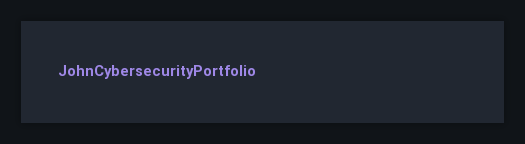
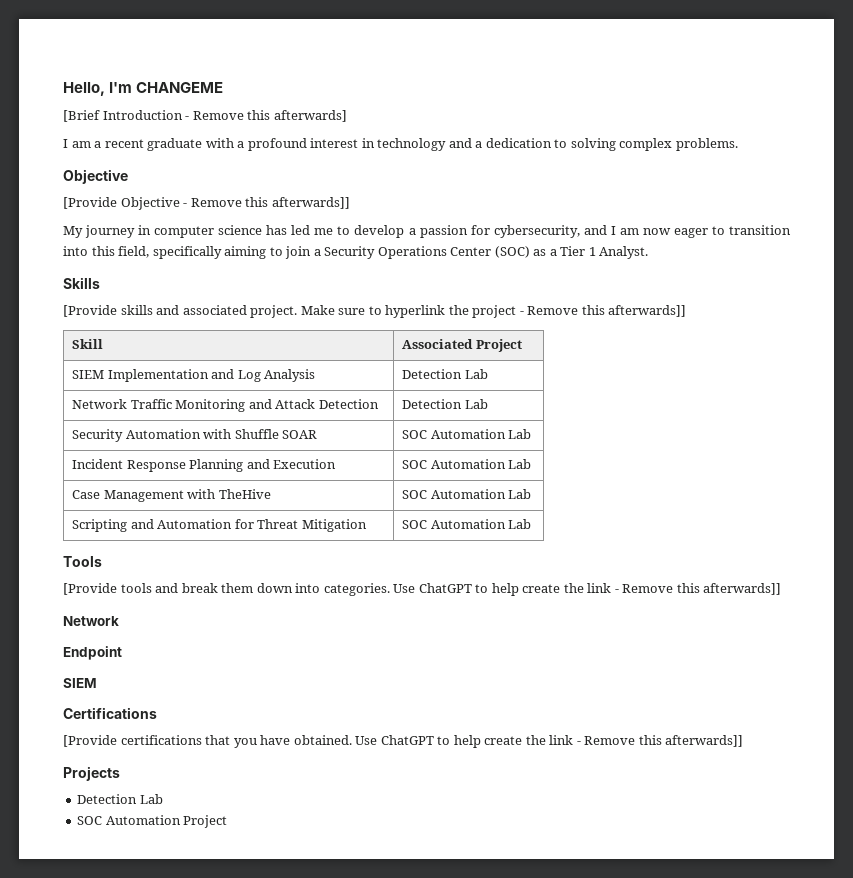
[58,65,256,79] JohnCybersecurityPortfolio -> [63,82,224,96] [63,110,347,122] [63,138,738,151] [63,169,128,184] [63,197,350,210] [63,225,791,238] [63,246,649,259] [63,277,100,289] [63,305,687,318] [72,339,104,349] [402,339,522,352] [72,369,316,382] [402,369,488,379] [72,399,379,412] [402,399,488,409] [72,429,318,442] [402,429,532,439] [72,459,337,472] [402,459,532,469] [72,489,271,502] [402,489,532,499] [72,519,367,532] [402,519,532,529] [63,556,102,567] [63,583,782,596] [63,616,119,626] [63,646,122,660] [63,678,97,688] [63,707,157,719] [63,735,744,748] [63,766,120,781] [77,794,163,804] [77,815,228,828] Hello, I'm CHANGEME // [Brief Introduction - Remove this afterwards] // I am a recent graduate with a profound interest in technology and a dedication to solving complex problems. // Objective // [Provide Objective - Remove this afterwards]] // My journey in computer science has led me to develop a passion for cybersecurity, and I am now eager to transition into this field, specifically aiming to join a Security Operations Center (SOC) as a Tier 1 Analyst. // Skills // [Provide skills and associated project. Make sure to hyperlink the project - Remove this afterwards]] // Skill | Associated Project // SIEM Implementation and Log Analysis | Detection Lab // Network Traffic Monitoring and Attack Detection | Detection Lab // Security Automation with Shuffle SOAR | SOC Automation Lab // Incident Response Planning and Execution | SOC Automation Lab // Case Management with TheHive | SOC Automation Lab // Scripting and Automation for Threat Mitigation | SOC Automation Lab // Tools // [Provide tools and break them down into categories. Use ChatGPT to help create the link - Remove this afterwards]] // Network // Endpoint // SIEM // Certifications // [Provide certifications that you have obtained. Use ChatGPT to help create the link - Remove this afterwards]] // Projects // Detection Lab // SOC Automation Project

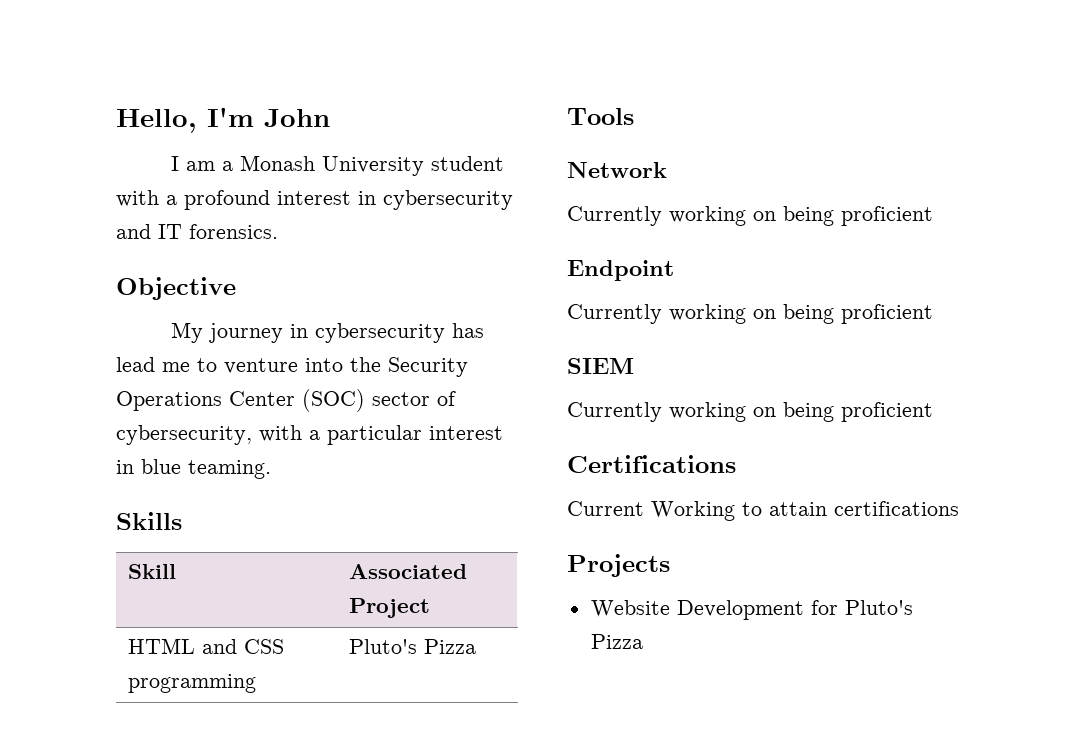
[136,82,224,93] [63,110,347,122] CHANGEME // [Brief Introduction - Remove this afterwards] -> [264,109,330,127] John
[104,138,203,151] recent graduate -> [240,155,505,176] Monash University student
[377,138,738,151] [63,169,128,184] [63,197,350,210] [63,225,791,238] [63,246,649,259] [63,277,100,289] [63,305,687,318] [72,339,104,349] [402,339,522,352] [72,369,316,382] [402,369,488,379] [72,399,379,412] [402,399,488,409] [72,429,318,442] [402,429,532,439] [72,459,337,472] [402,459,532,469] [72,489,271,502] [402,489,532,499] [72,519,367,532] [402,519,532,529] [63,556,102,567] [63,583,782,596] [63,616,119,626] [63,646,122,660] [63,678,97,688] [63,707,157,719] [63,735,744,748] [63,766,120,781] [77,794,163,804] [77,815,228,828] technology and a dedication to solving complex problems. // Objective // [Provide Objective - Remove this afterwards]] // My journey in computer science has led me to develop a passion for cybersecurity, and I am now eager to transition into this field, specifically aiming to join a Security Operations Center (SOC) as a Tier 1 Analyst. // Skills // [Provide skills and associated project. Make sure to hyperlink the project - Remove this afterwards]] // Skill | Associated Project // SIEM Implementation and Log Analysis | Detection Lab // Network Traffic Monitoring and Attack Detection | Detection Lab // Security Automation with Shuffle SOAR | SOC Automation Lab // Incident Response Planning and Execution | SOC Automation Lab // Case Management with TheHive | SOC Automation Lab // Scripting and Automation for Threat Mitigation | SOC Automation Lab // Tools // [Provide tools and break them down into categories. Use ChatGPT to help create the link - Remove this afterwards]] // Network // Endpoint // SIEM // Certifications // [Provide certifications that you have obtained. Use ChatGPT to help create the link - Remove this afterwards]] // Projects // Detection Lab // SOC Automation Project -> [383,190,513,210] [116,224,278,239] [116,277,236,300] [171,322,485,343] [116,357,468,377] [116,389,456,412] [116,425,503,445] [116,459,271,479] [116,512,182,530] [127,564,176,579] [348,564,467,579] [348,598,430,618] [127,638,284,654] [127,674,256,693] [348,639,476,654] [567,108,634,125] [567,162,667,178] [567,206,933,226] [567,260,674,281] [567,304,933,324] [567,358,634,374] [567,402,933,422] [567,455,736,473] [567,501,959,521] [567,554,670,577] [590,600,913,620] [590,634,643,649] cybersecurity and IT forensics. // Objective // My journey in cybersecurity has lead me to venture into the Security Operations Center (SOC) sector of cybersecurity, with a particular interest in blue teaming. // Skills // Skill | Associated Project // HTML and CSS programming | Pluto's Pizza // Tools // Network // Currently working on being proficient // Endpoint // Currently working on being proficient // SIEM // Currently working on being proficient // Certifications // Current Working to attain certifications // Projects // Website Development for Pluto's Pizza

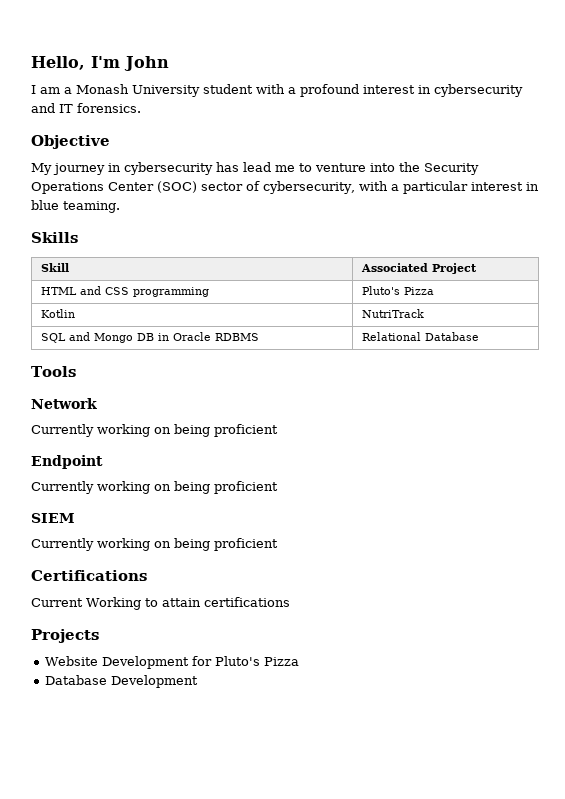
(476, 646) none -> [40,309,75,318] [361,309,424,318] [40,332,259,343] [361,332,479,341] // Kotlin | NutriTrack // SQL and Mongo DB in Oracle RDBMS | Relational Database
(643, 641) none -> [44,675,198,688] // Database Development

